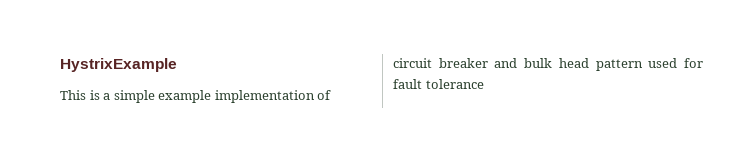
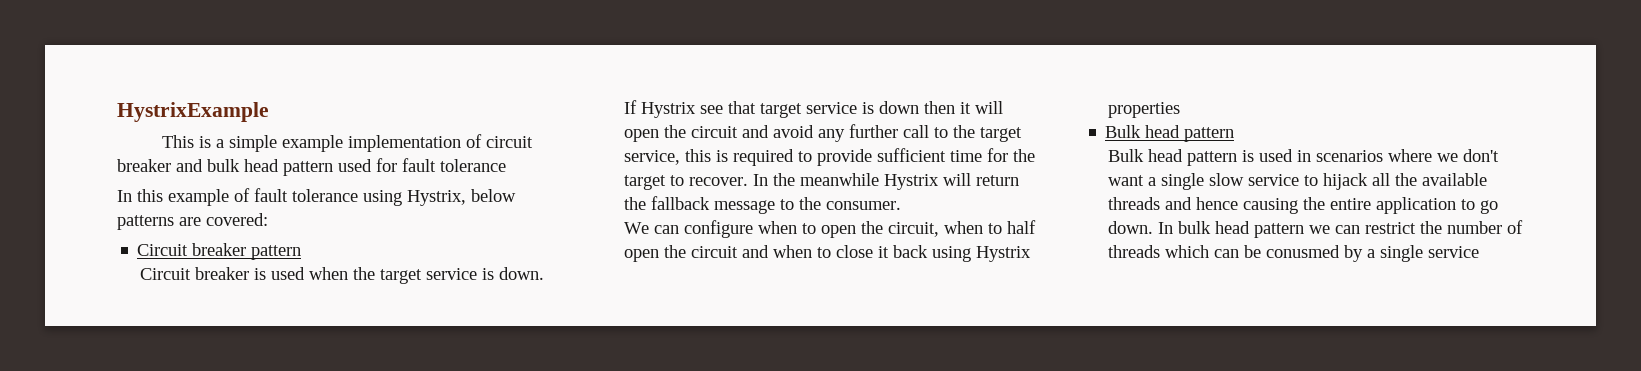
(484, 84) none -> [117,188,516,206] [117,213,268,230] [137,243,302,260] [139,267,544,284] [623,100,1003,118] [623,124,1022,142] [623,148,1035,166] [623,173,1019,190] [623,196,901,214] [623,220,1036,238] [623,245,1031,262] [1107,102,1180,118] [1105,125,1235,142] [1107,149,1499,166] [1107,173,1487,190] [1107,197,1498,214] [1107,220,1523,238] [1107,245,1479,262] // In this example of fault tolerance using Hystrix, below patterns are covered: // Circuit breaker pattern // Circuit breaker is used when the target service is down. If Hystrix see that target service is down then it will open the circuit and avoid any further call to the target service, this is required to provide sufficient time for the target to recover. In the meanwhile Hystrix will return the fallback message to the consumer. // We can configure when to open the circuit, when to half open the circuit and when to close it back using Hystrix properties // Bulk head pattern // Bulk head pattern is used in scenarios where we don't want a single slow service to hijack all the available threads and hence causing the entire application to go down. In bulk head pattern we can restrict the number of threads which can be conusmed by a single service

